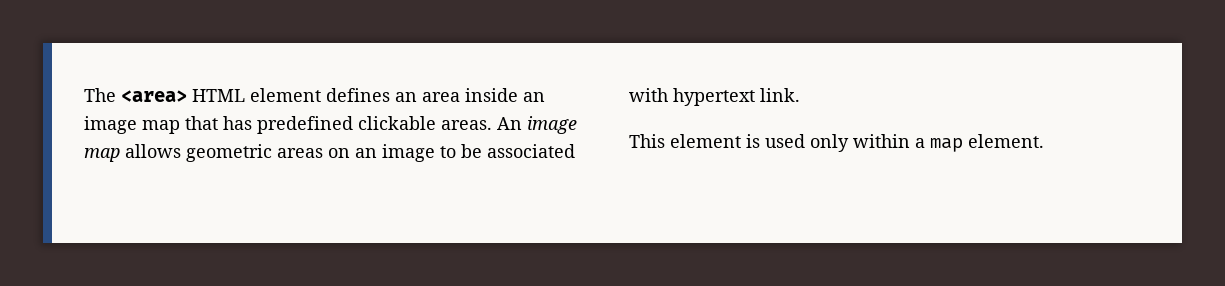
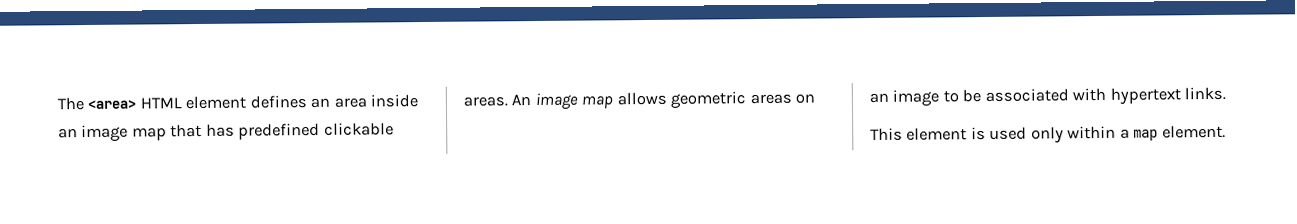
[760,88,800,102] link. -> [1184,86,1227,101] links.

